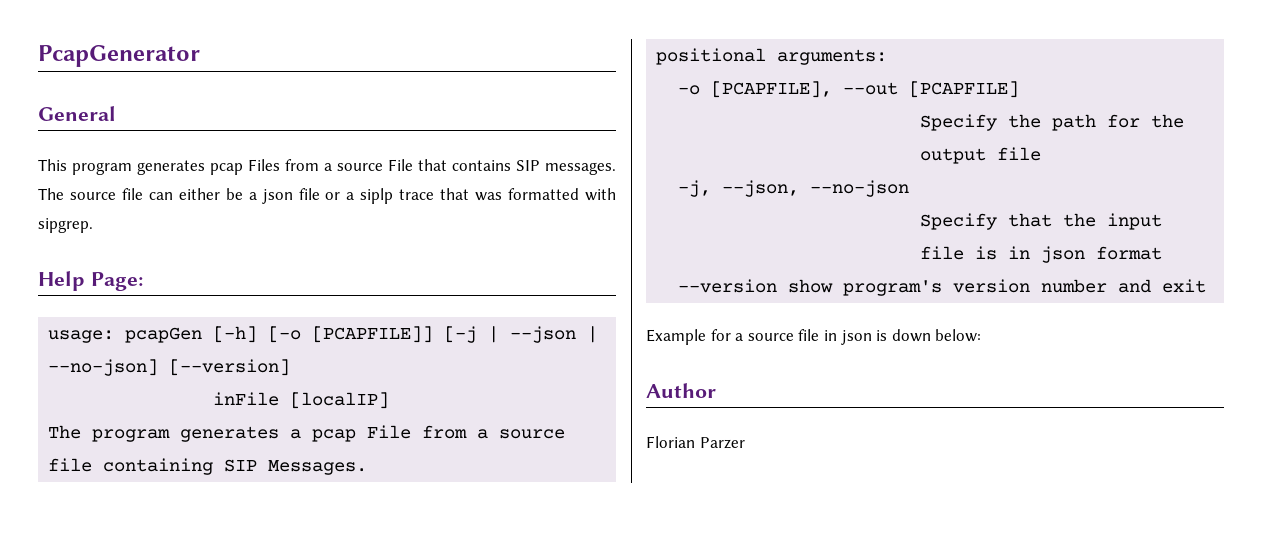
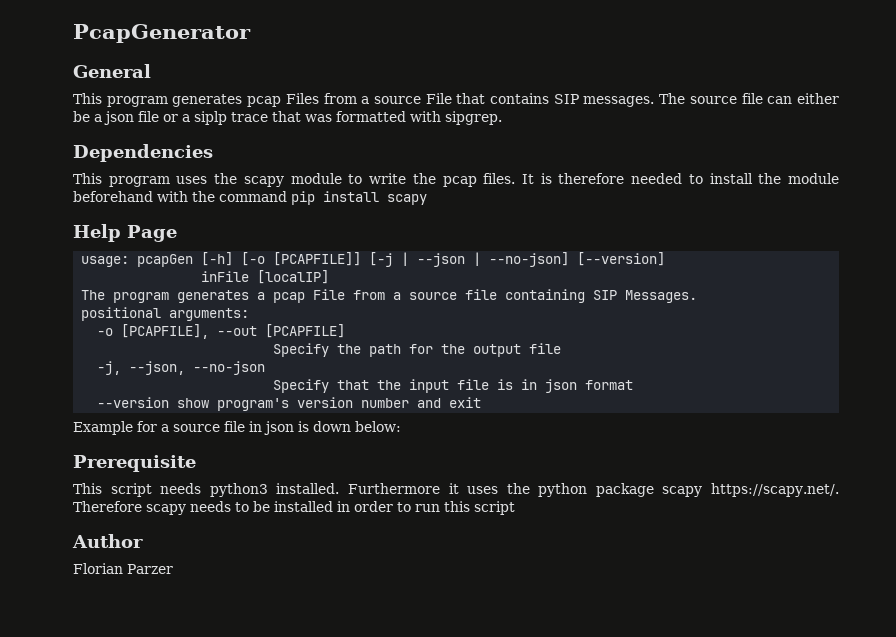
(93, 225) none -> [73,144,213,162] [73,173,839,187] [73,191,427,205] // Dependencies // This program uses the scapy module to write the pcap files. It is therefore needed to install the module beforehand with the command pip install scapy
[90,272,143,291] Page: -> [127,225,177,242] Page
(982, 335) none -> [73,455,196,472] [73,483,840,497] [73,501,515,515] // Prerequisite // This script needs python3 installed. Furthermore it uses the python package scapy https://scapy.net/. Therefore scapy needs to be installed in order to run this script

